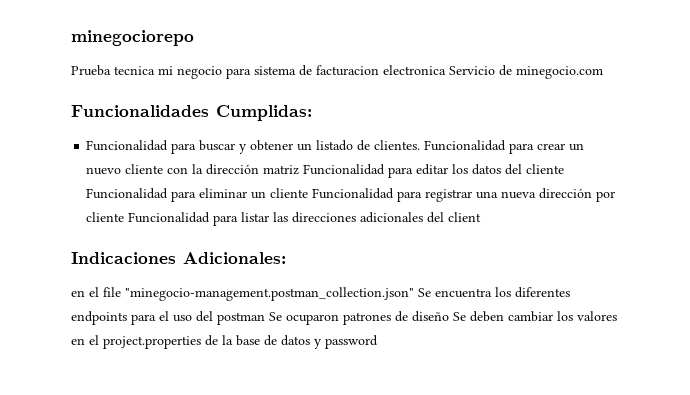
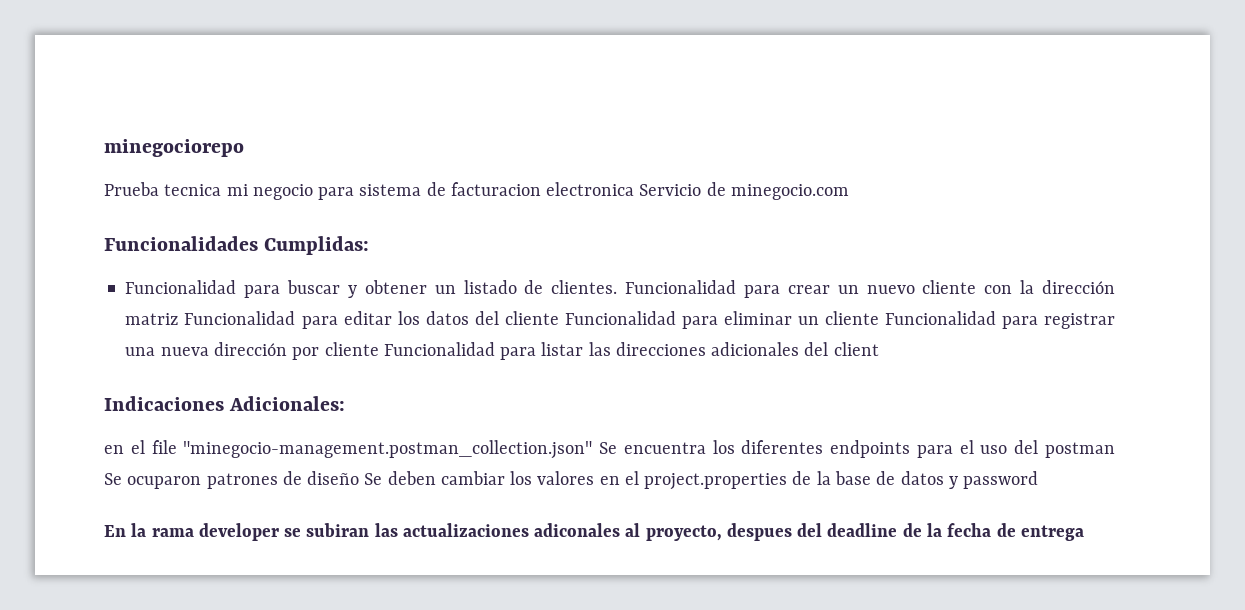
(378, 342) none -> [104,523,1084,541] // En la rama developer se subiran las actualizaciones adiconales al proyecto, despues del deadline de la fecha de entrega

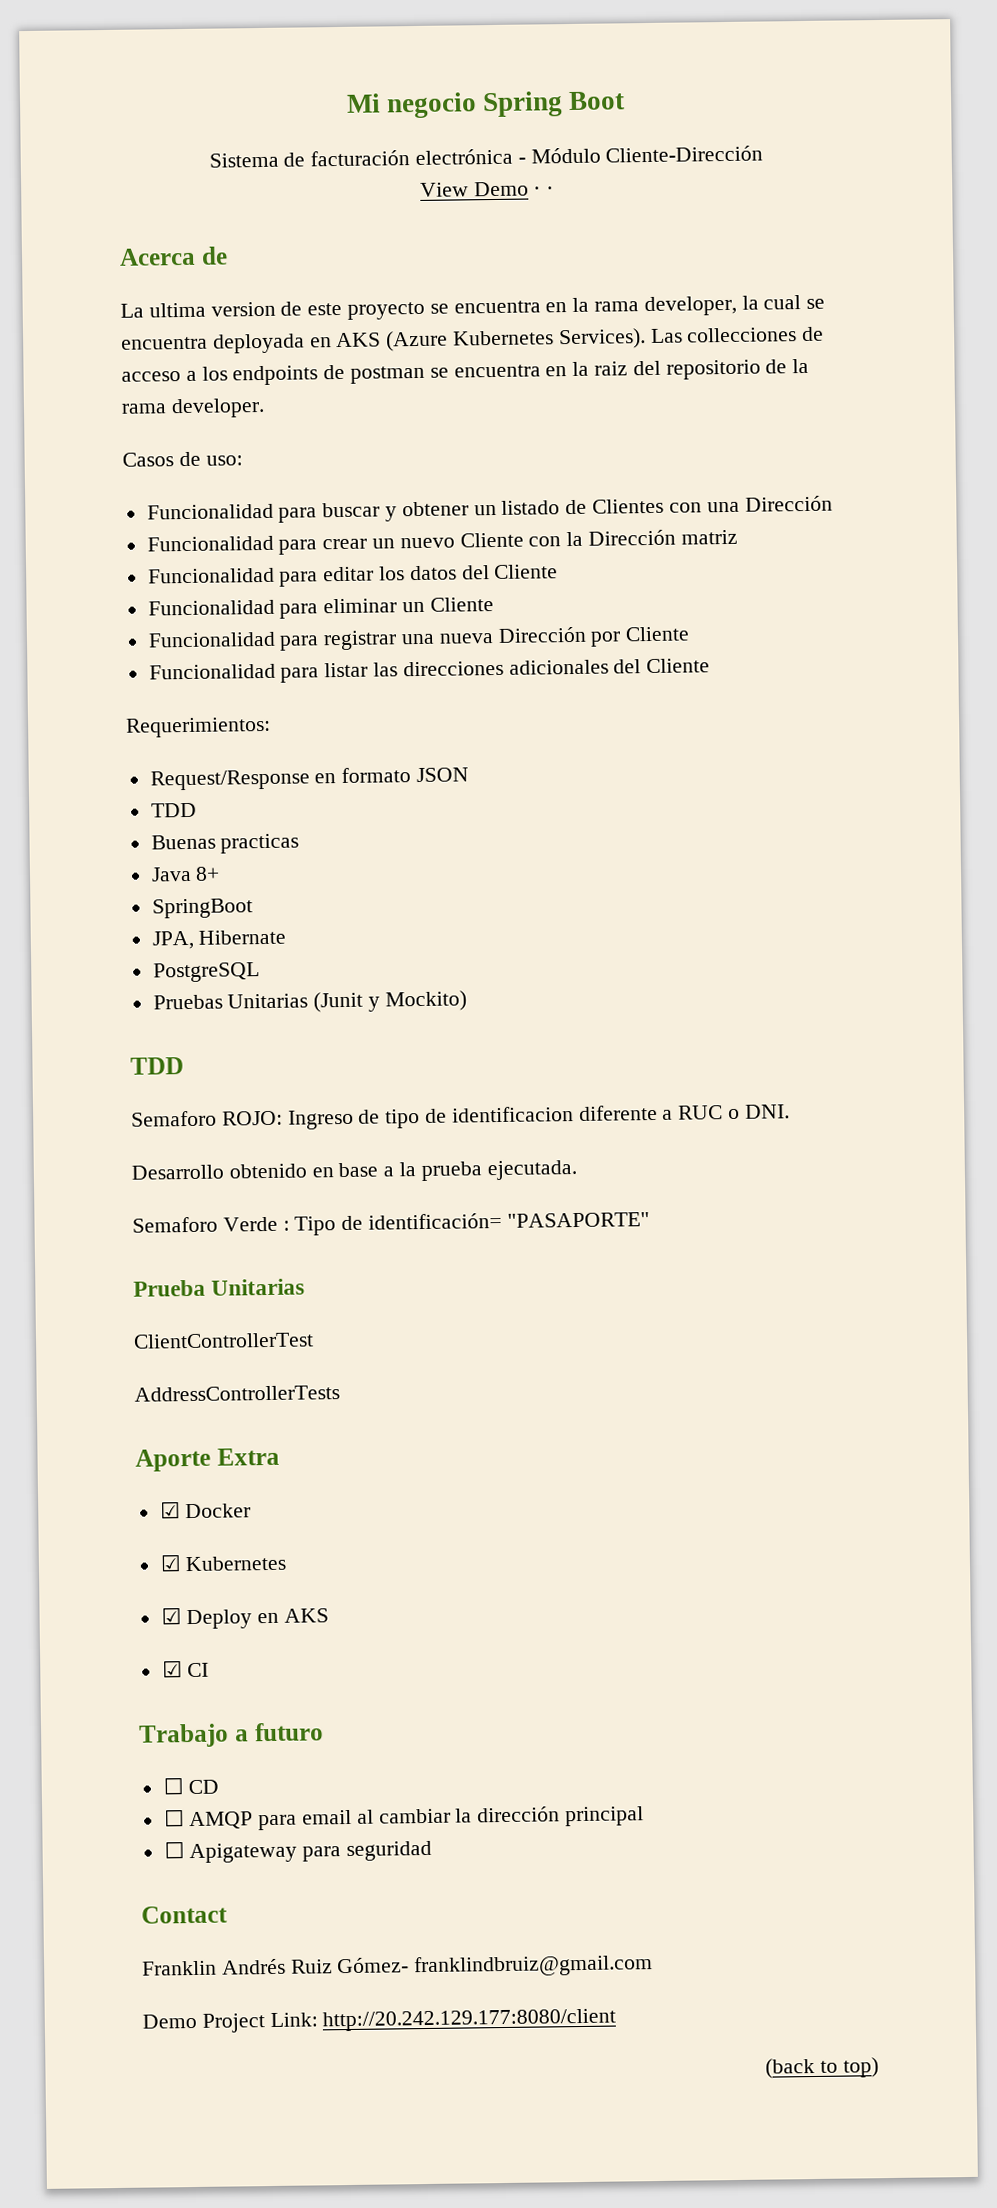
[104,139,244,157] [104,182,849,200] [104,236,370,255] minegociorepo // Prueba tecnica mi negocio para sistema de facturacion electronica Servicio de minegocio.com // Funcionalidades Cumplidas: -> [345,91,626,119] [208,145,764,168] [419,181,555,197] [119,246,228,266] [120,295,826,320] [121,326,825,354] [121,358,810,386] [121,397,265,419] [122,451,243,467] Mi negocio Spring Boot // Sistema de facturación electrónica - Módulo Cliente-Dirección // View Demo · · // Acerca de // La ultima version de este proyecto se encuentra en la rama developer, la cual se encuentra deployada en AKS (Azure Kubernetes Services). Las collecciones de acceso a los endpoints de postman se encuentra en la raiz del repositorio de la rama developer. // Casos de uso:
[551,280,618,294] clientes. -> [592,495,833,514] Clientes con una Dirección //
[922,280,977,294] cliente -> [459,532,524,548] Cliente
[1042,280,1115,294] dirección -> [588,529,677,546] Dirección
(179, 319) none -> (738, 537) //
[504,311,559,325] cliente -> [494,564,559,580] Cliente //
[824,311,879,325] cliente -> [429,597,494,612] Cliente //
[213,342,379,360] dirección por cliente -> [497,626,691,647] Dirección por Cliente //
[833,342,879,356] [104,396,346,411] [104,440,1116,459] [104,471,1039,490] [104,523,1084,541] client // Indicaciones Adicionales: // en el file "minegocio-management.postman_collection.json" Se encuentra los diferentes endpoints para el uso del postman Se ocuparon patrones de diseño Se deben cambiar los valores en el project.properties de la base de datos y password // En la rama developer se subiran las actualizaciones adiconales al proyecto, despues del deadline de la fecha de entrega -> [646,658,711,674] [125,716,271,738] [149,767,470,791] [150,802,197,818] [150,833,300,854] [150,866,221,882] [151,898,253,919] [151,929,287,950] [152,962,260,983] [152,990,467,1013] [130,1057,184,1075] [131,1104,790,1130] [131,1159,577,1182] [132,1212,650,1236] [133,1278,306,1297] [133,1332,314,1349] [134,1385,340,1402] [135,1447,280,1472] [159,1501,252,1519] [159,1554,287,1572] [160,1607,330,1630] [161,1660,210,1678] [138,1722,324,1748] [162,1777,220,1795] [163,1806,645,1831] [163,1840,433,1864] [141,1905,228,1924] [142,1954,654,1978] [142,2008,617,2033] [765,2057,879,2079] Cliente // Requerimientos: // Request/Response en formato JSON // TDD // Buenas practicas // Java 8+ // SpringBoot // JPA, Hibernate // PostgreSQL // Pruebas Unitarias (Junit y Mockito) // TDD // Semaforo ROJO: Ingreso de tipo de identificacion diferente a RUC o DNI. // Desarrollo obtenido en base a la prueba ejecutada. // Semaforo Verde : Tipo de identificación= "PASAPORTE" // Prueba Unitarias // ClientControllerTest // AddressControllerTests // Aporte Extra // ☑ Docker // ☑ Kubernetes // ☑ Deploy en AKS // ☑ CI // Trabajo a futuro // ☐ CD // ☐ AMQP para email al cambiar la dirección principal // ☐ Apigateway para seguridad // Contact // Franklin Andrés Ruiz Gómez- franklindbruiz@gmail.com // Demo Project Link: http://20.242.129.177:8080/client // (back to top)

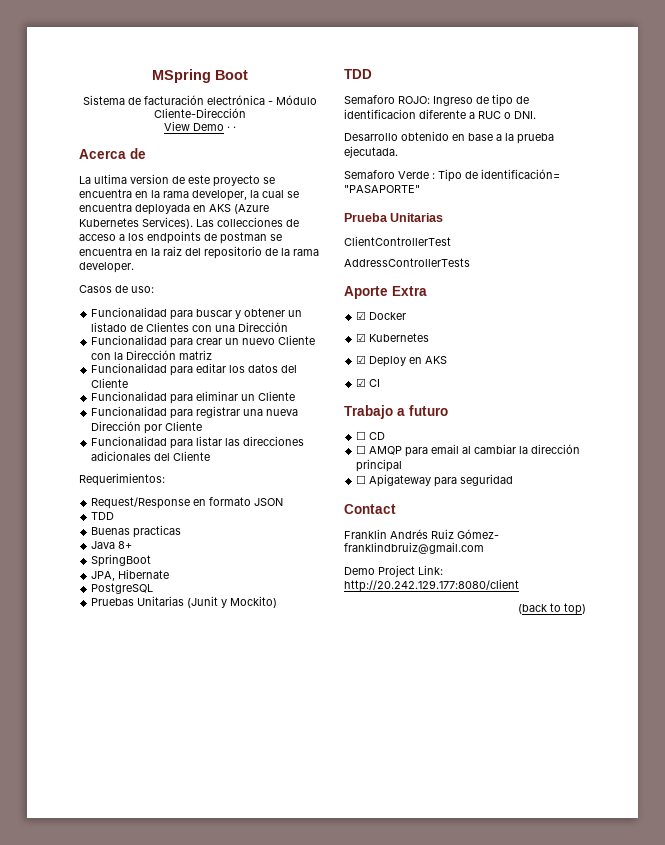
[345,91,564,119] Mi negocio Spring -> [152,69,211,83] MSpring

